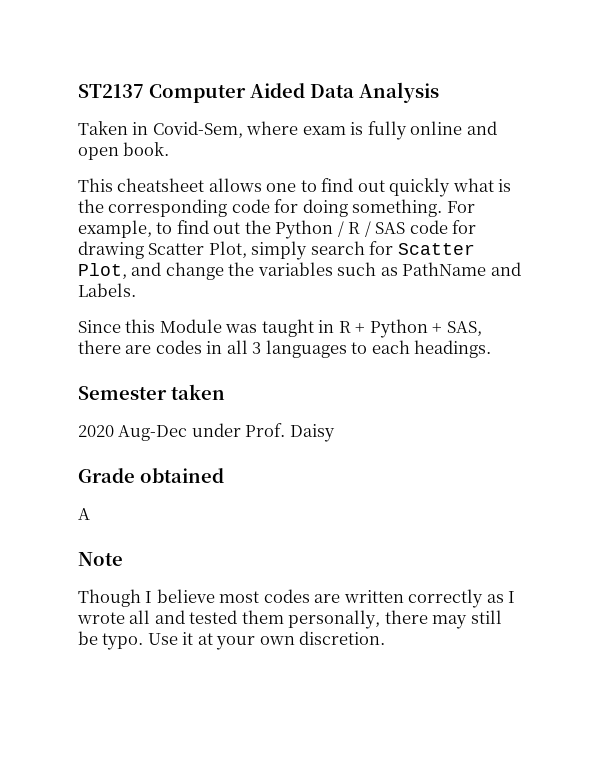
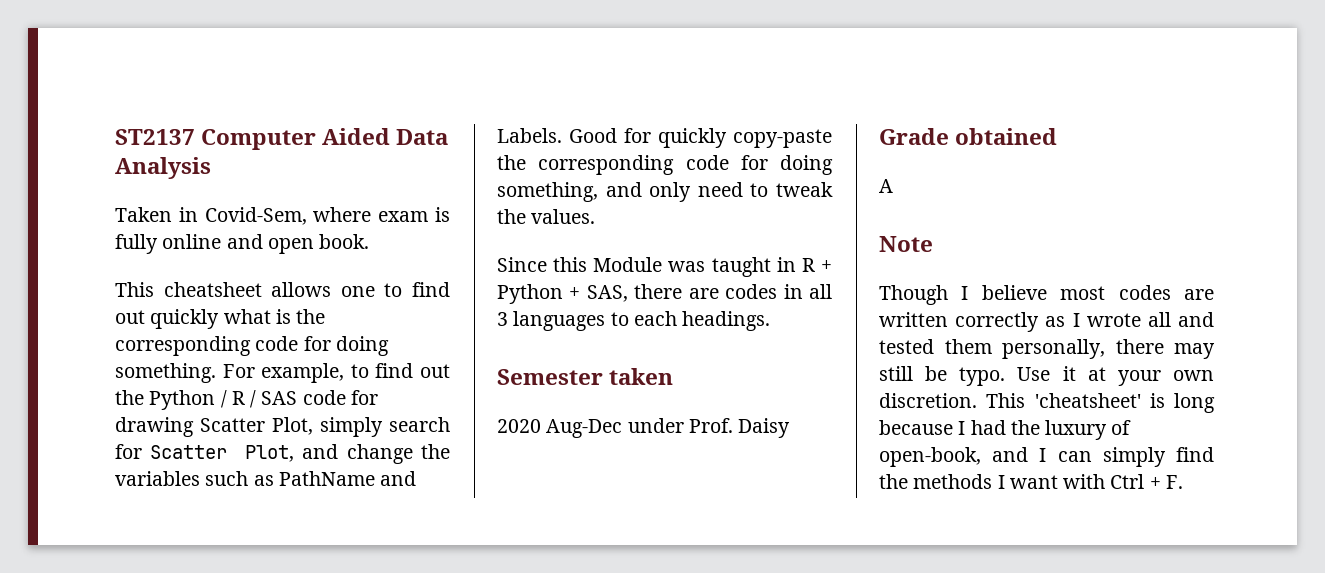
(136, 290) none -> [569,128,832,148] [497,155,833,175] [497,182,833,202] [497,209,596,224] Good for quickly copy-paste the corresponding code for doing something, and only need to tweak the values.
(386, 638) none -> [986,393,1215,413] [879,420,1132,440] [879,447,1214,467] [879,474,1183,489] This 'cheatsheet' is long because I had the luxury of open-book, and I can simply find the methods I want with Ctrl + F.

